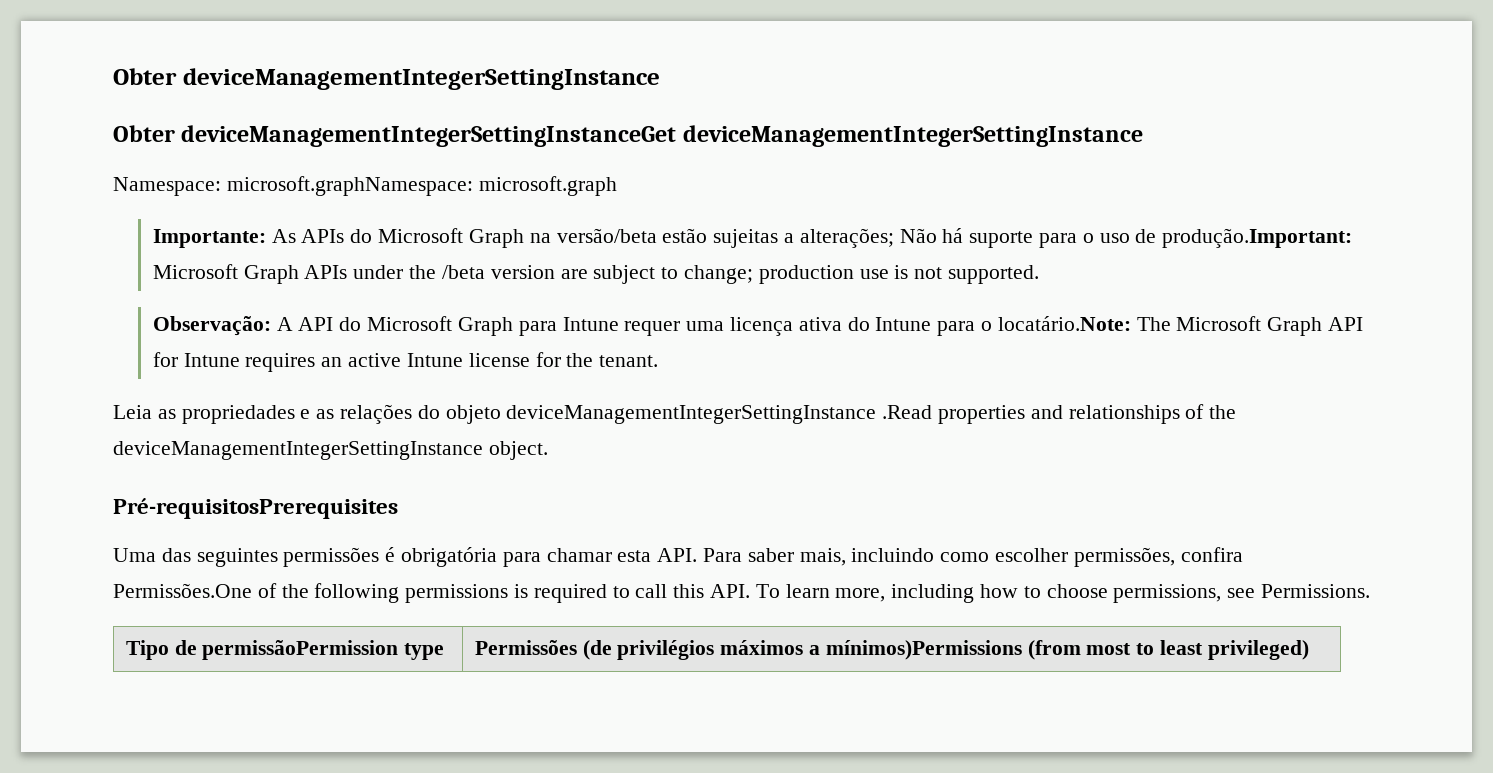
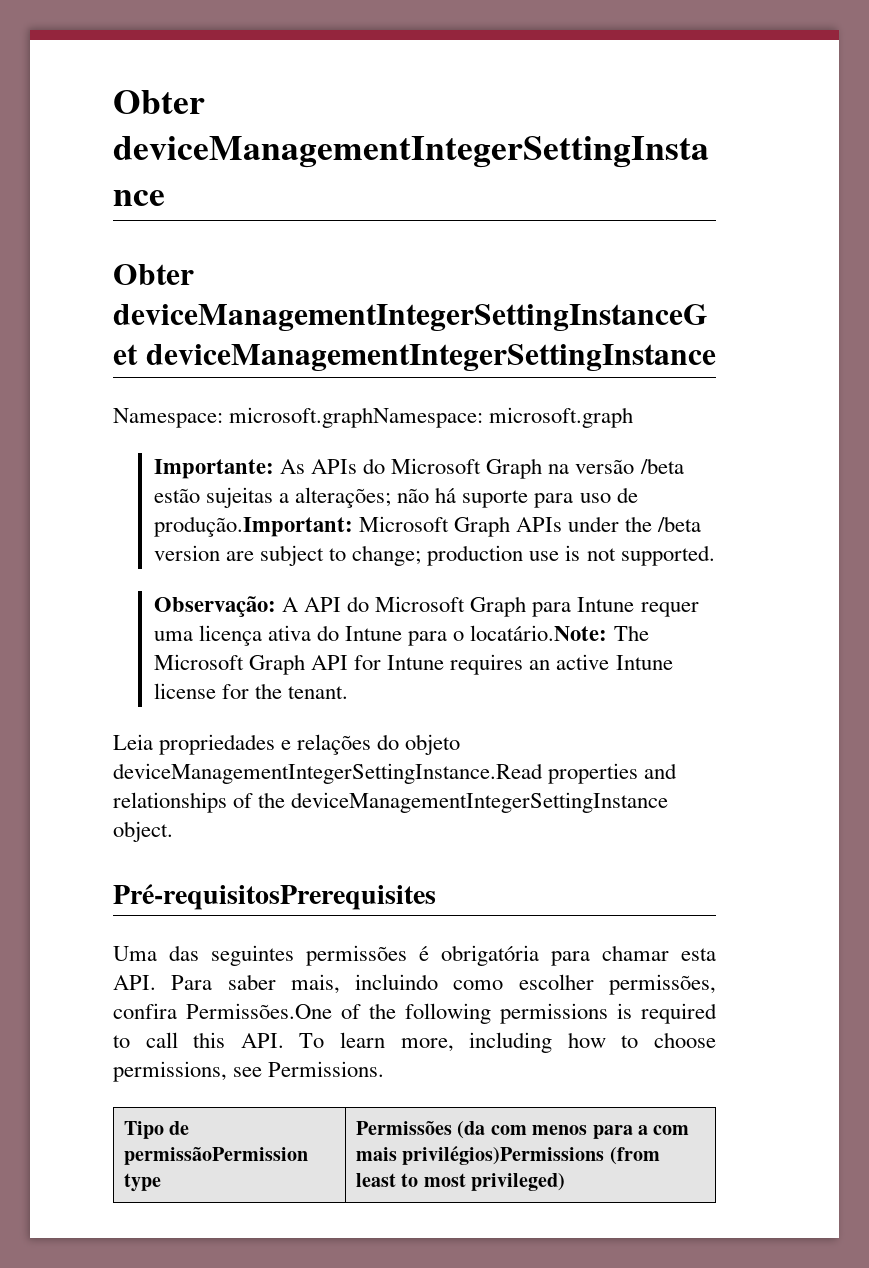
[556,228,657,243] versão/beta -> [575,458,684,474] versão /beta
[899,228,937,243] Não -> [397,488,430,503] não
[1082,233,1094,243] o -> (574, 500) none
[157,409,176,419] as -> (153, 742) none
[316,409,335,419] as -> (292, 745) none
[506,405,933,424] deviceManagementIntegerSettingInstance .Read -> [113,763,543,784] deviceManagementIntegerSettingInstance.Read
[582,640,1203,660] (de privilégios máximos a mínimos)Permissions (from most to least -> [457,1121,690,1139] [355,1146,660,1165] [355,1173,466,1187] (da com menos para a com mais privilégios)Permissions (from least to most

